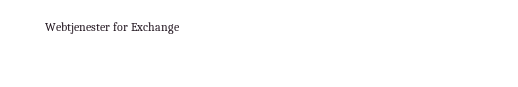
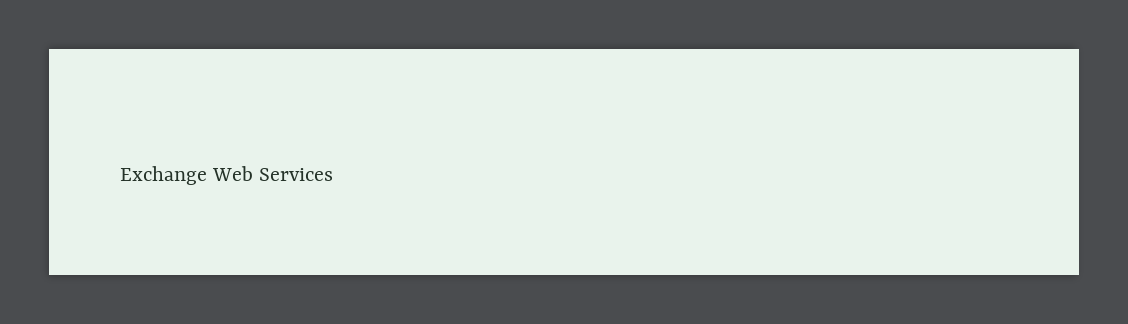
[45,22,181,34] Webtjenester for Exchange -> [120,166,334,185] Exchange Web Services

